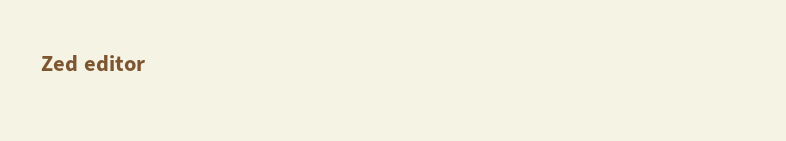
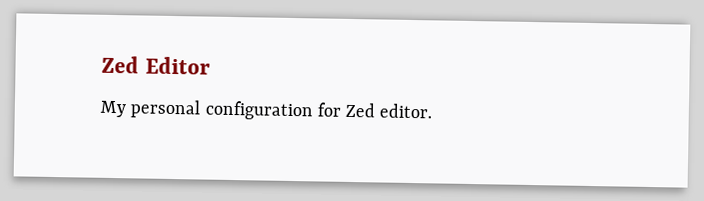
[41,55,146,72] Zed editor -> [101,55,210,75] [100,99,433,121] Zed Editor // My personal configuration for Zed editor.

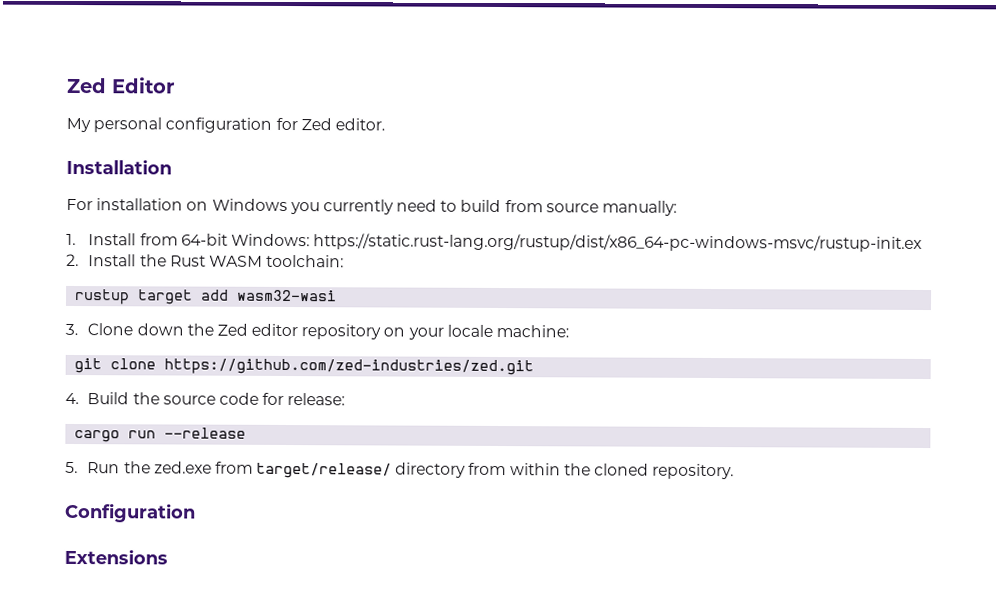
(433, 111) none -> [66,158,172,175] [66,198,678,216] [66,233,923,252] [66,253,345,268] [74,289,338,305] [65,323,570,340] [74,358,535,376] [65,392,346,406] [74,427,247,443] [65,461,735,480] [64,502,196,523] [64,548,168,565] // Installation // For installation on Windows you currently need to build from source manually: // 1. Install from 64-bit Windows: https://static.rust-lang.org/rustup/dist/x86_64-pc-windows-msvc/rustup-init.ex // 2. Install the Rust WASM toolchain: // rustup target add wasm32-wasi // 3. Clone down the Zed editor repository on your locale machine: // git clone https://github.com/zed-industries/zed.git // 4. Build the source code for release: // cargo run --release // 5. Run the zed.exe from target/release/ directory from within the cloned repository. // Configuration // Extensions

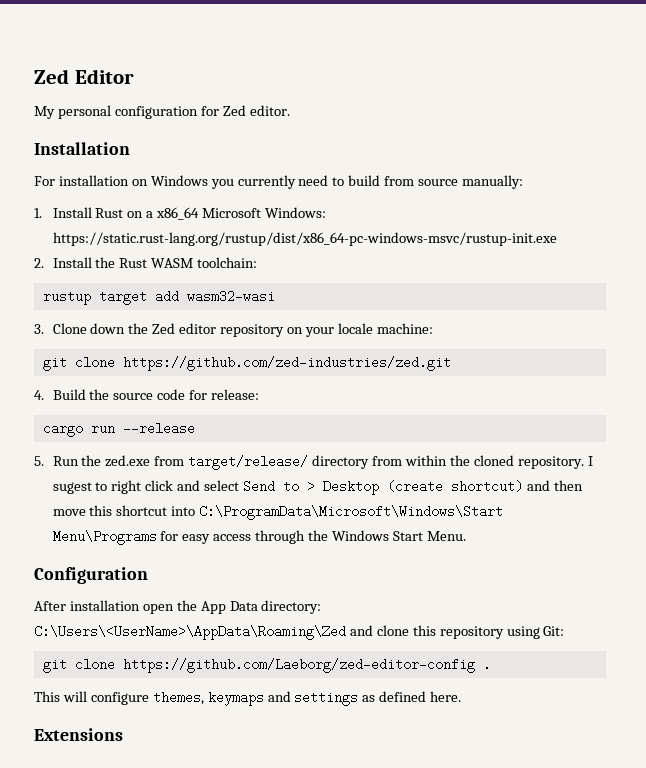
[139,233,923,252] from 64-bit Windows: https://static.rust-lang.org/rustup/dist/x86_64-pc-windows-msvc/rustup-init.ex -> [95,207,326,220] [52,232,557,246] Rust on a x86_64 Microsoft Windows: https://static.rust-lang.org/rustup/dist/x86_64-pc-windows-msvc/rustup-init.exe
[64,502,196,523] // Configuration -> [587,456,593,466] [52,480,583,495] [52,505,504,520] [52,530,466,545] [34,567,148,584] [34,600,322,614] [34,625,565,640] [42,658,491,673] [34,691,462,706] I sugest to right click and select Send to > Desktop (create shortcut) and then move this shortcut into C:\ProgramData\Microsoft\Windows\Start Menu\Programs for easy access through the Windows Start Menu. // Configuration // After installation open the App Data directory: C:\Users\<UserName>\AppData\Roaming\Zed and clone this repository using Git: // git clone https://github.com/Laeborg/zed-editor-config . // This will configure themes, keymaps and settings as defined here.

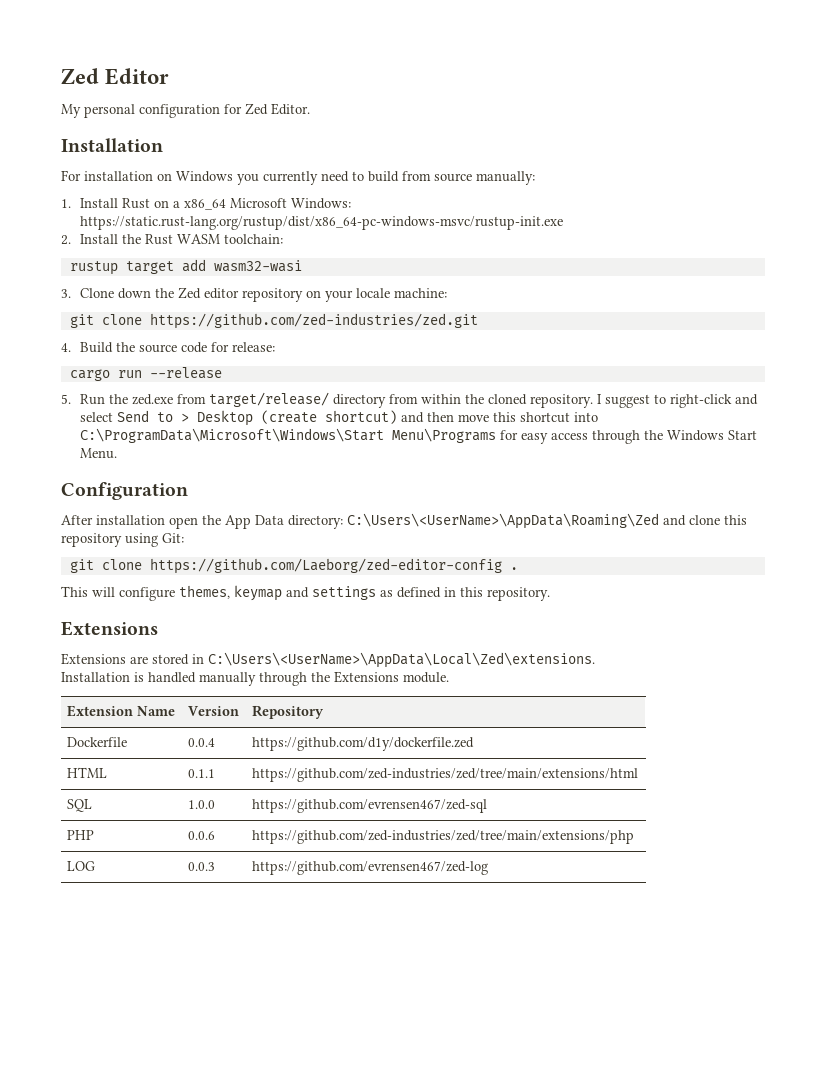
[249,105,290,116] editor. -> [271,103,310,115] Editor.
[52,480,174,494] sugest to right click -> [605,394,733,408] suggest to right-click
[207,691,264,706] keymaps -> [234,585,282,601] keymap
[430,691,462,702] [34,728,123,741] here. // Extensions -> [444,587,550,601] [61,621,158,636] [61,652,595,668] [61,671,449,686] [66,705,175,717] [187,706,239,716] [251,705,324,719] [66,737,127,747] [187,738,215,747] [251,737,474,751] [66,767,107,778] [187,769,215,778] [251,768,638,782] [66,799,92,812] [187,800,215,809] [251,799,487,813] [66,830,94,840] [187,831,215,840] [251,830,634,844] [66,861,95,871] [187,862,215,871] [251,861,488,875] in this repository. // Extensions // Extensions are stored in C:\Users\<UserName>\AppData\Local\Zed\extensions. // Installation is handled manually through the Extensions module. // Extension Name | Version | Repository // Dockerfile | 0.0.4 | https://github.com/d1y/dockerfile.zed // HTML | 0.1.1 | https://github.com/zed-industries/zed/tree/main/extensions/html // SQL | 1.0.0 | https://github.com/evrensen467/zed-sql // PHP | 0.0.6 | https://github.com/zed-industries/zed/tree/main/extensions/php // LOG | 0.0.3 | https://github.com/evrensen467/zed-log

